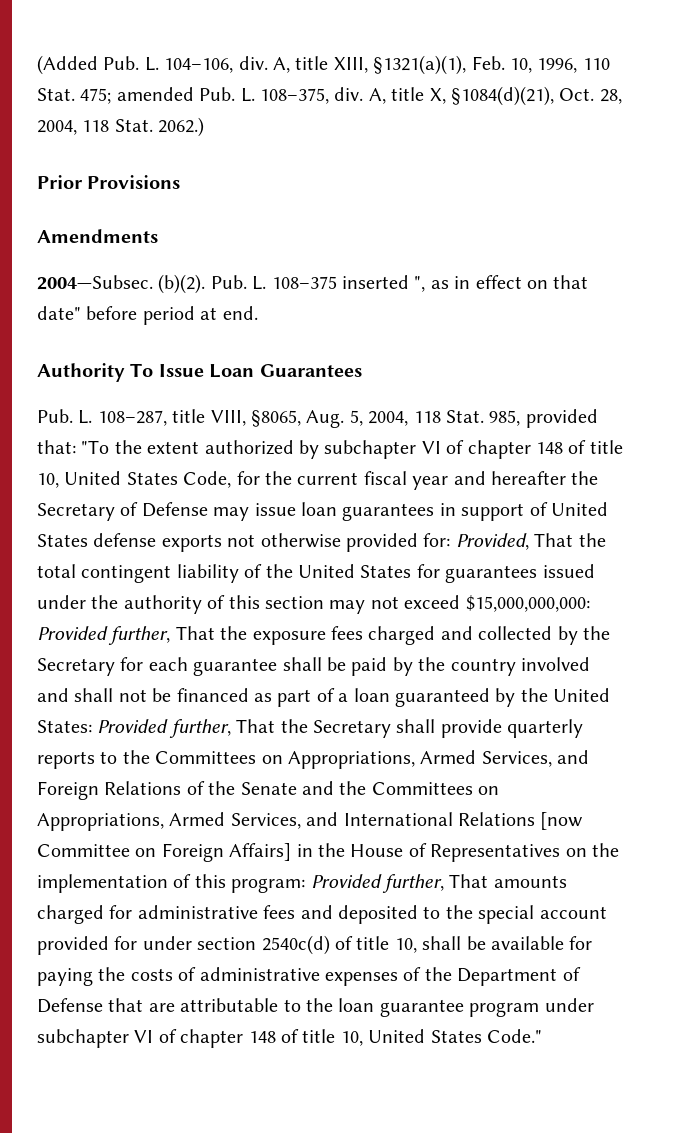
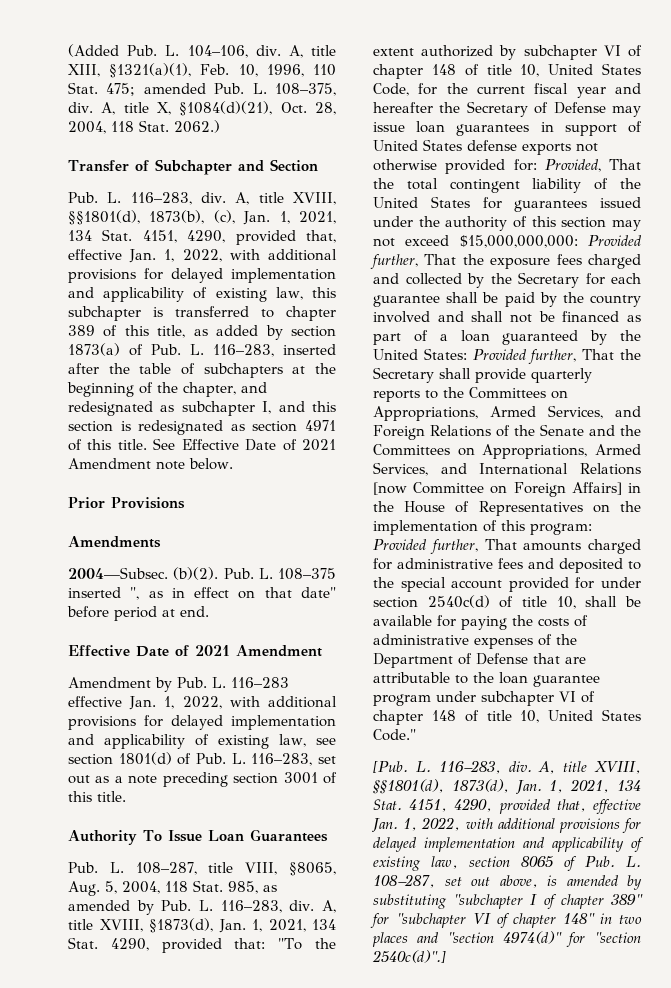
(205, 127) none -> [68,159,318,175] [68,192,336,205] [68,210,336,225] [68,229,336,245] [68,249,337,263] [68,268,336,283] [68,287,336,302] [68,306,336,321] [68,325,336,340] [68,343,336,357] [68,363,336,378] [67,382,267,397] [68,401,336,416] [68,420,336,435] [68,438,336,451] [68,458,233,470] // Transfer of Subchapter and Section // Pub. L. 116–283, div. A, title XVIII, §§1801(d), 1873(b), (c), Jan. 1, 2021, 134 Stat. 4151, 4290, provided that, effective Jan. 1, 2022, with additional provisions for delayed implementation and applicability of existing law, this subchapter is transferred to chapter 389 of this title, as added by section 1873(a) of Pub. L. 116–283, inserted after the table of subchapters at the beginning of the chapter, and redesignated as subchapter I, and this section is redesignated as section 4971 of this title. See Effective Date of 2021 Amendment note below.
(258, 313) none -> [68,645,322,657] [68,677,289,692] [68,696,337,710] [68,715,336,730] [68,734,336,749] [68,752,336,766] [68,772,337,787] [68,791,126,802] // Effective Date of 2021 Amendment // Amendment by Pub. L. 116–283 effective Jan. 1, 2022, with additional provisions for delayed implementation and applicability of existing law, see section 1801(d) of Pub. L. 116–283, set out as a note preceding section 3001 of this title.
(521, 418) none -> [263,885,277,892] [68,900,336,915] [68,918,336,933] [68,937,149,951] as amended by Pub. L. 116–283, div. A, title XVIII, §1873(d), Jan. 1, 2021, 134 Stat. 4290,
(542, 1036) none -> [373,760,641,774] [373,779,641,794] [373,798,641,814] [372,817,641,833] [373,837,643,852] [373,856,641,871] [373,874,642,890] [373,894,643,909] [370,913,642,928] [372,931,641,947] [372,950,446,963] // [Pub. L. 116–283, div. A, title XVIII, §§1801(d), 1873(d), Jan. 1, 2021, 134 Stat. 4151, 4290, provided that, effective Jan. 1, 2022, with additional provisions for delayed implementation and applicability of existing law, section 8065 of Pub. L. 108–287, set out above, is amended by substituting "subchapter I of chapter 389" for "subchapter VI of chapter 148" in two places and "section 4974(d)" for "section 2540c(d)".]

